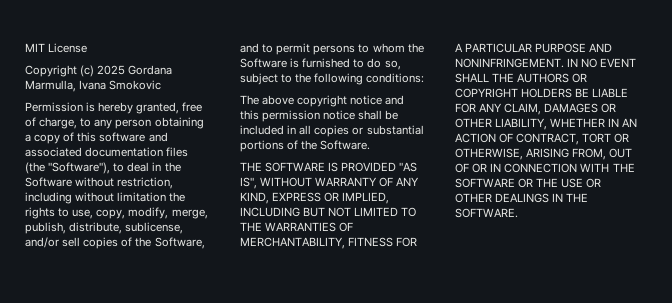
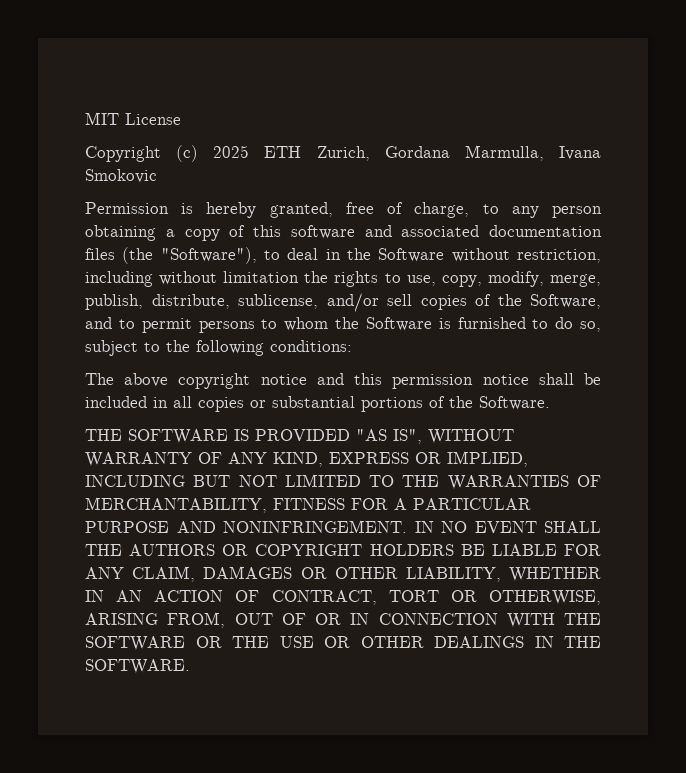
(126, 70) none -> [264,146,370,161] ETH Zurich,

